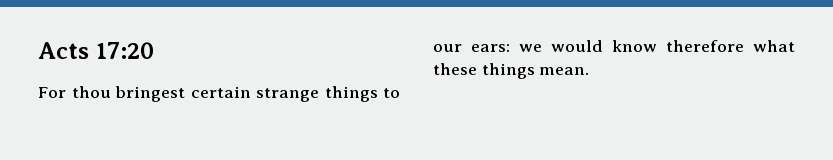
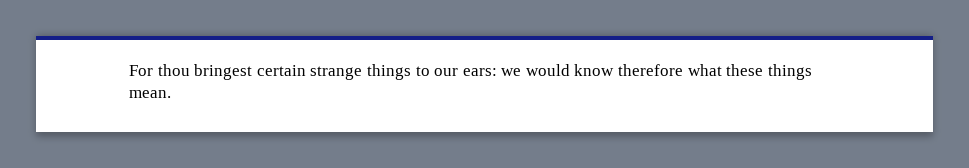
[38,42,154,59] Acts 17:20 // -> (129, 70) none

